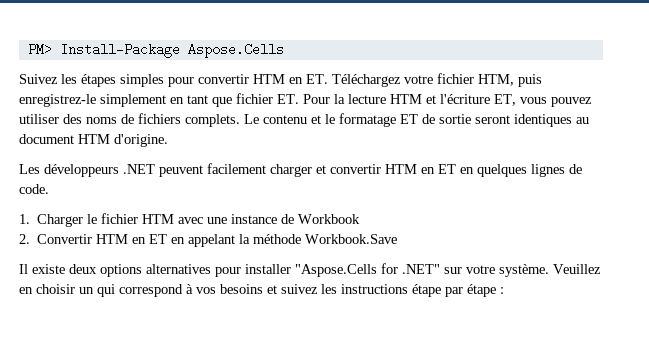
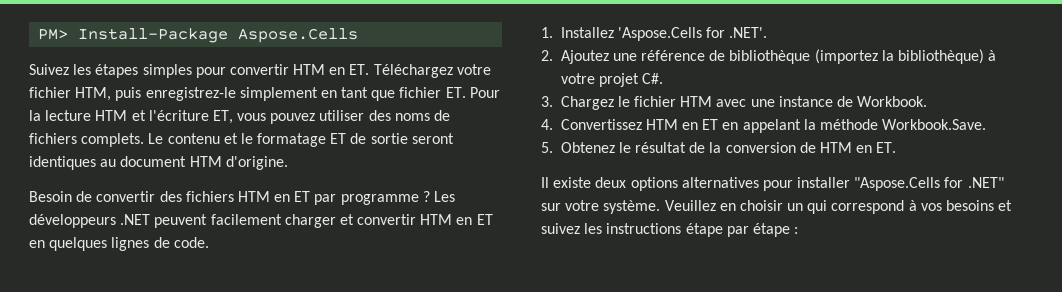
(168, 140) none -> [29,191,430,205] Besoin de convertir des fichiers HTM en ET par programme ?
[37,214,84,227] Charger -> [560,27,768,41] [541,49,997,64] [560,73,664,87] [541,96,614,110] Installez 'Aspose.Cells for .NET'. // 2. Ajoutez une référence de bibliothèque (importez la bibliothèque) à votre projet C#. // 3. Chargez
[298,214,361,224] [19,234,93,244] Workbook // 2. Convertir -> [857,96,928,107] [541,119,642,130] Workbook. // 4. Convertissez
[305,234,398,244] Workbook.Save -> [882,119,987,130] [541,142,897,153] Workbook.Save. // 5. Obtenez le résultat de la conversion de HTM en ET.

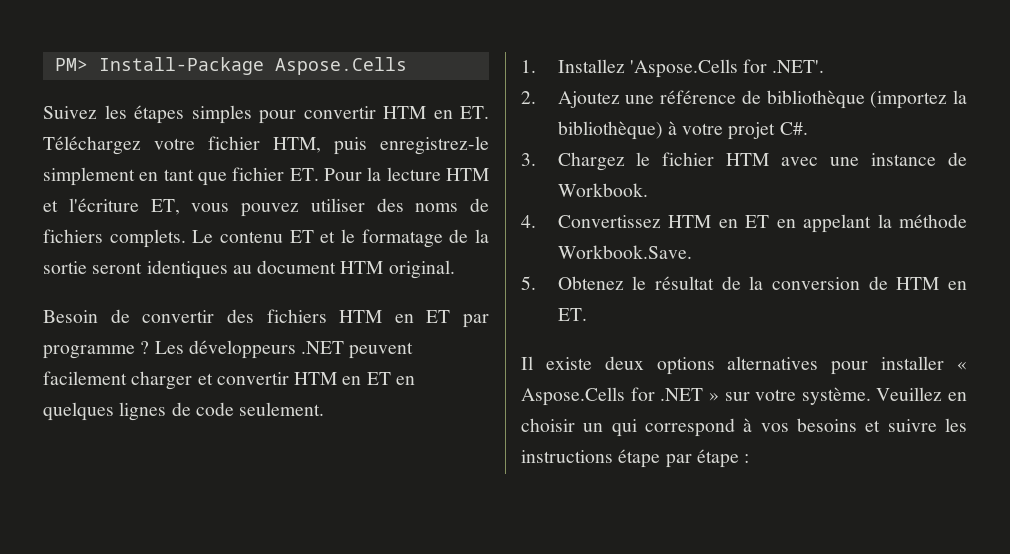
(220, 138) none -> [289,230,314,243] ET
[330,133,367,144] ET de -> [449,229,490,243] de la
[225,156,288,170] d'origine. -> [388,260,455,279] original.
[173,237,209,248] code. -> [195,402,325,416] code seulement.
[854,177,1004,191] "Aspose.Cells for .NET" -> [957,361,967,370] [521,387,719,406] « Aspose.Cells for .NET »
[541,223,580,234] suivez -> [887,419,937,432] suivre

